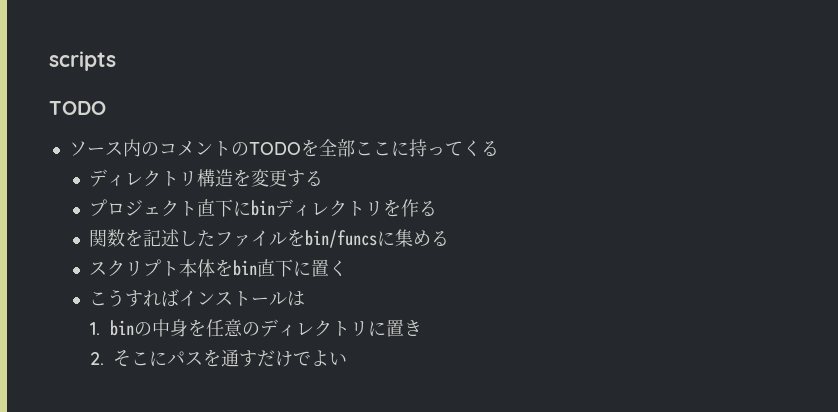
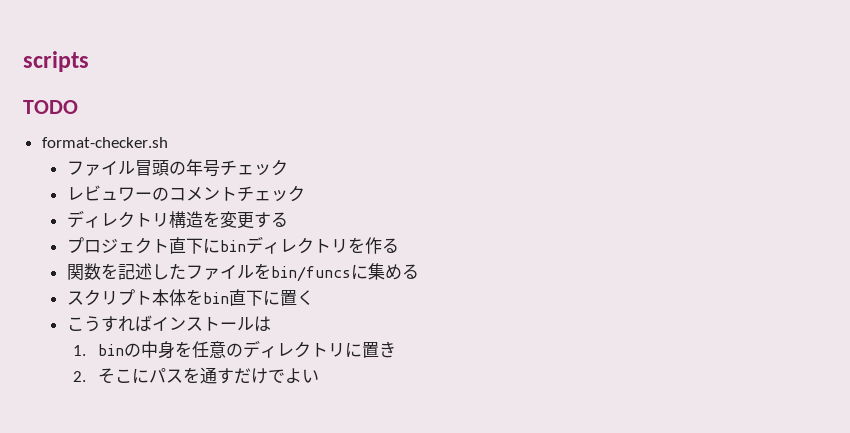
[68,139,499,157] ソース内のコメントのTODOを全部ここに持ってくる -> [41,137,168,148] [66,159,288,177] [66,185,305,202] format-checker.sh // ファイル冒頭の年号チェック // レビュワーのコメントチェック

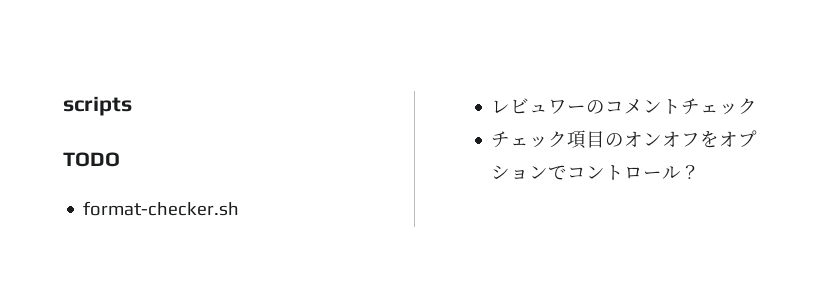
[66,159,288,177] // ファイル冒頭の年号チェック -> (240, 208) none
[66,210,288,229] [66,236,399,254] [66,263,419,282] [66,289,314,306] [66,315,271,332] [73,340,397,359] [73,367,320,384] ディレクトリ構造を変更する // プロジェクト直下にbinディレクトリを作る // 関数を記述したファイルをbin/funcsに集める // スクリプト本体をbin直下に置く // こうすればインストールは // 1. binの中身を任意のディレクトリに置き // 2.そこにパスを通すだけでよい -> [491,130,758,149] [491,165,701,180] チェック項目のオンオフをオプションでコントロール？

